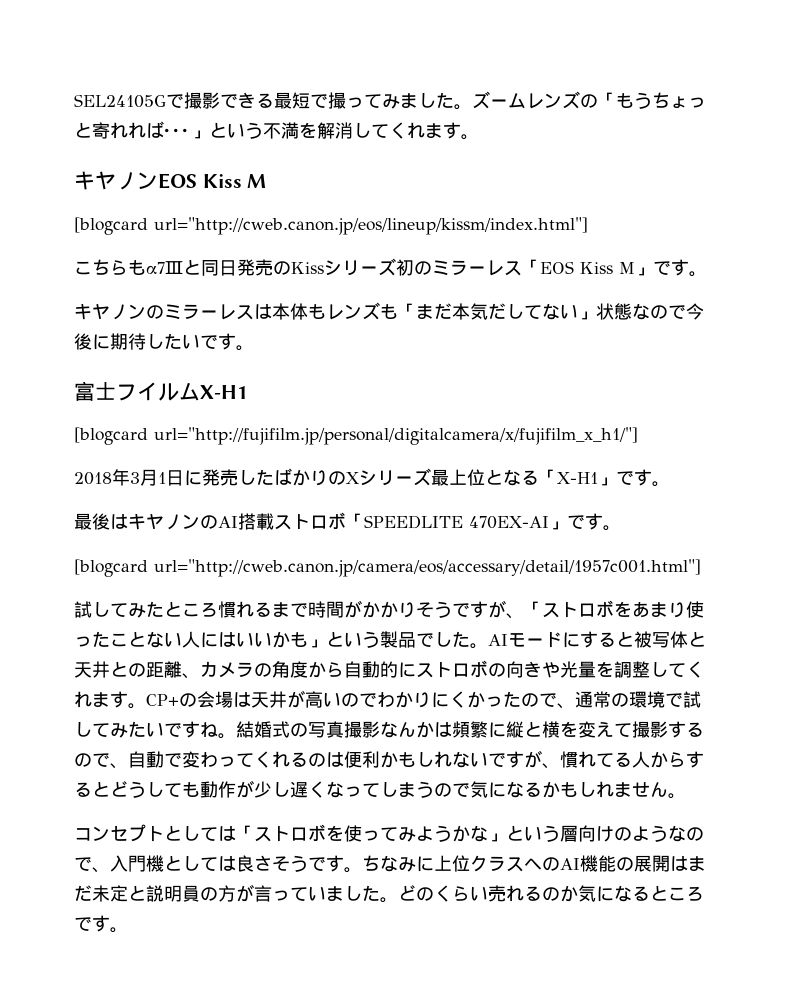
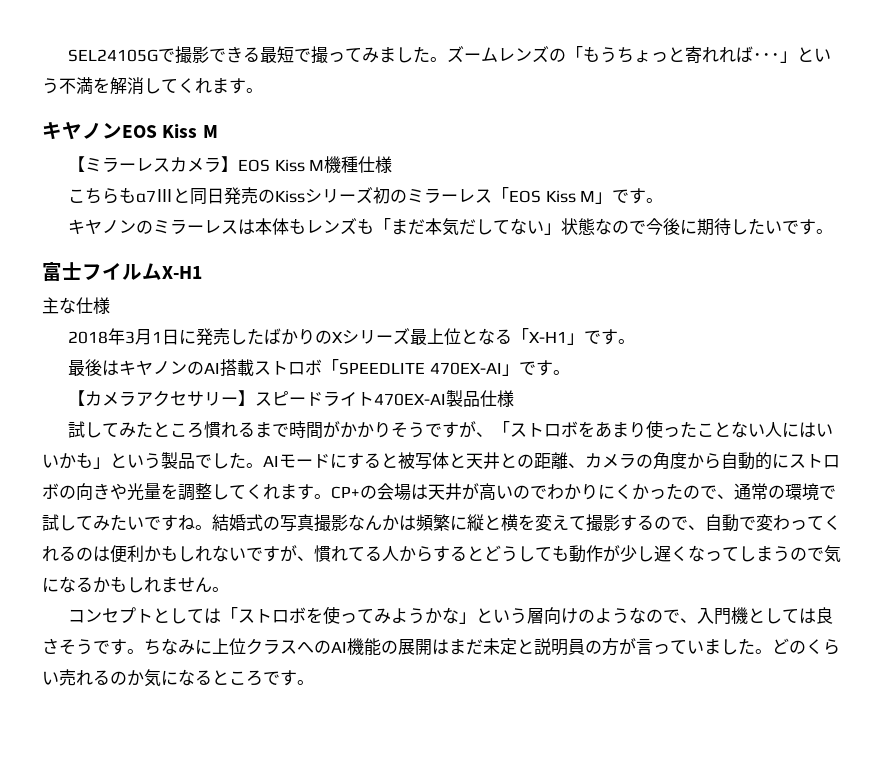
[74,217,588,235] [blogcard url="http://cweb.canon.jp/eos/lineup/kissm/index.html"] -> [68,156,393,173] 【ミラーレスカメラ】EOS Kiss M機種仕様
[74,427,638,445] [blogcard url="http://fujifilm.jp/personal/digitalcamera/x/fujifilm_x_h1/"] -> [42,297,110,314] 主な仕様
[74,559,701,577] [blogcard url="http://cweb.canon.jp/camera/eos/accessary/detail/1957c001.html"] -> [68,390,515,407] 【カメラアクセサリー】スピードライト470EX-AI製品仕様

